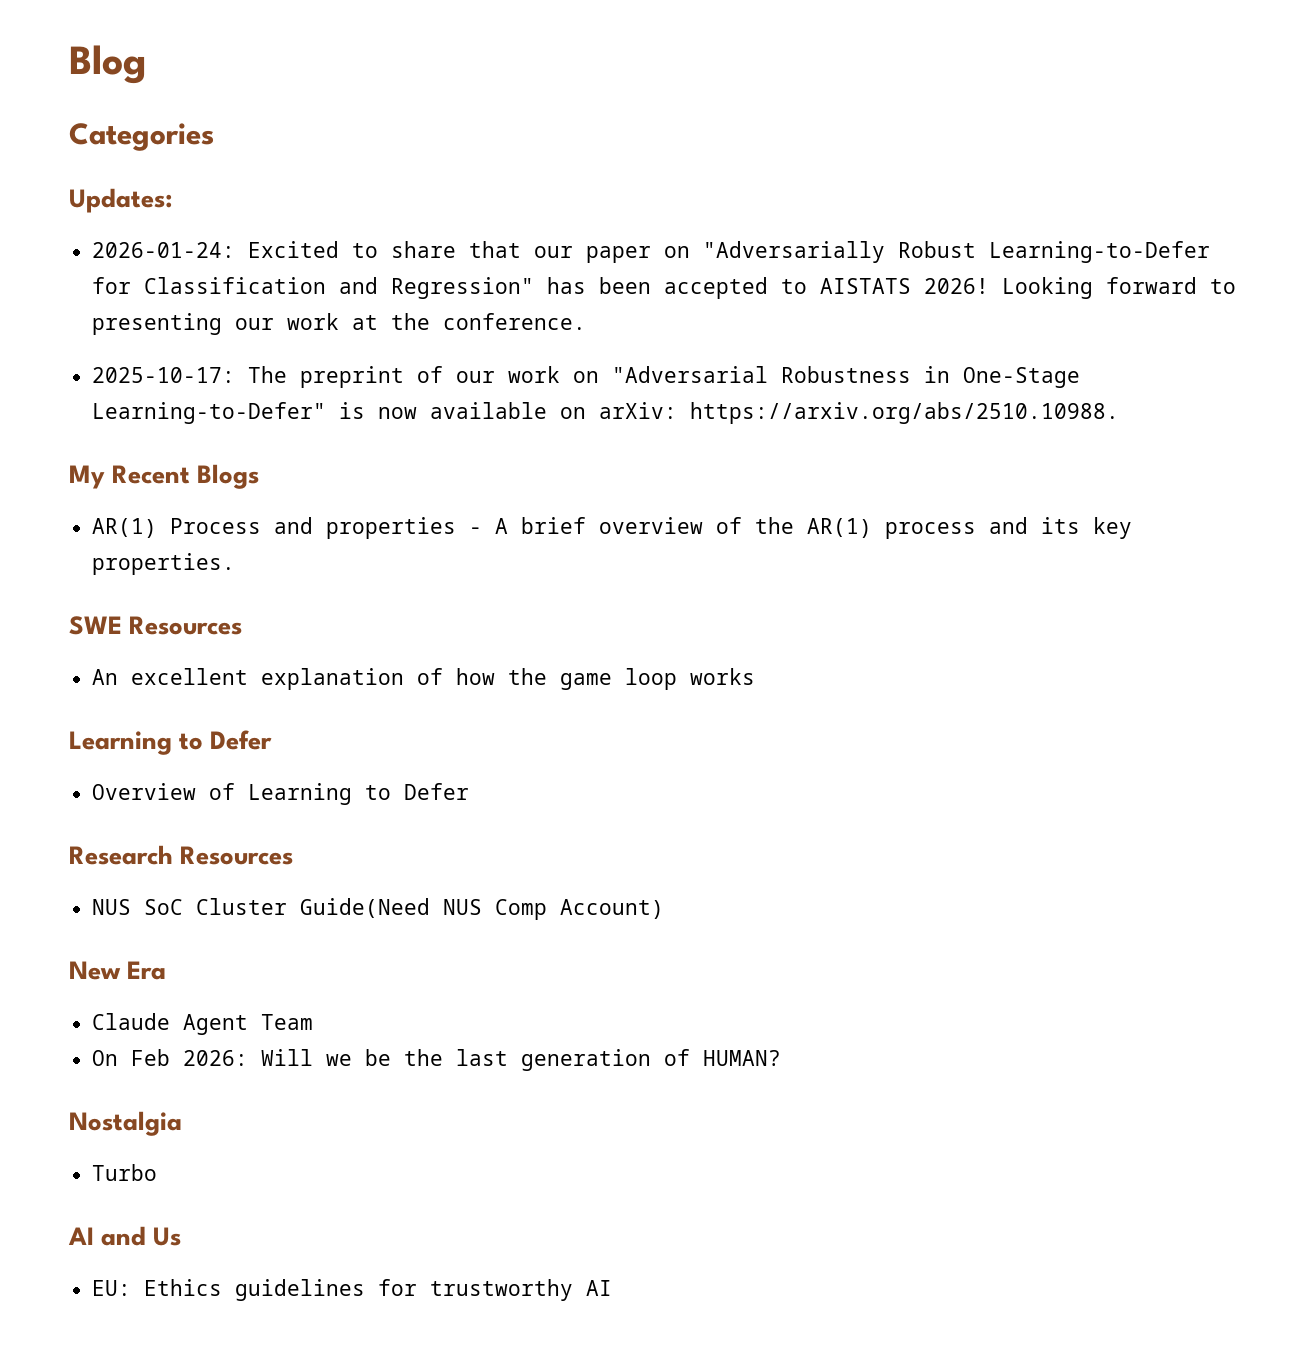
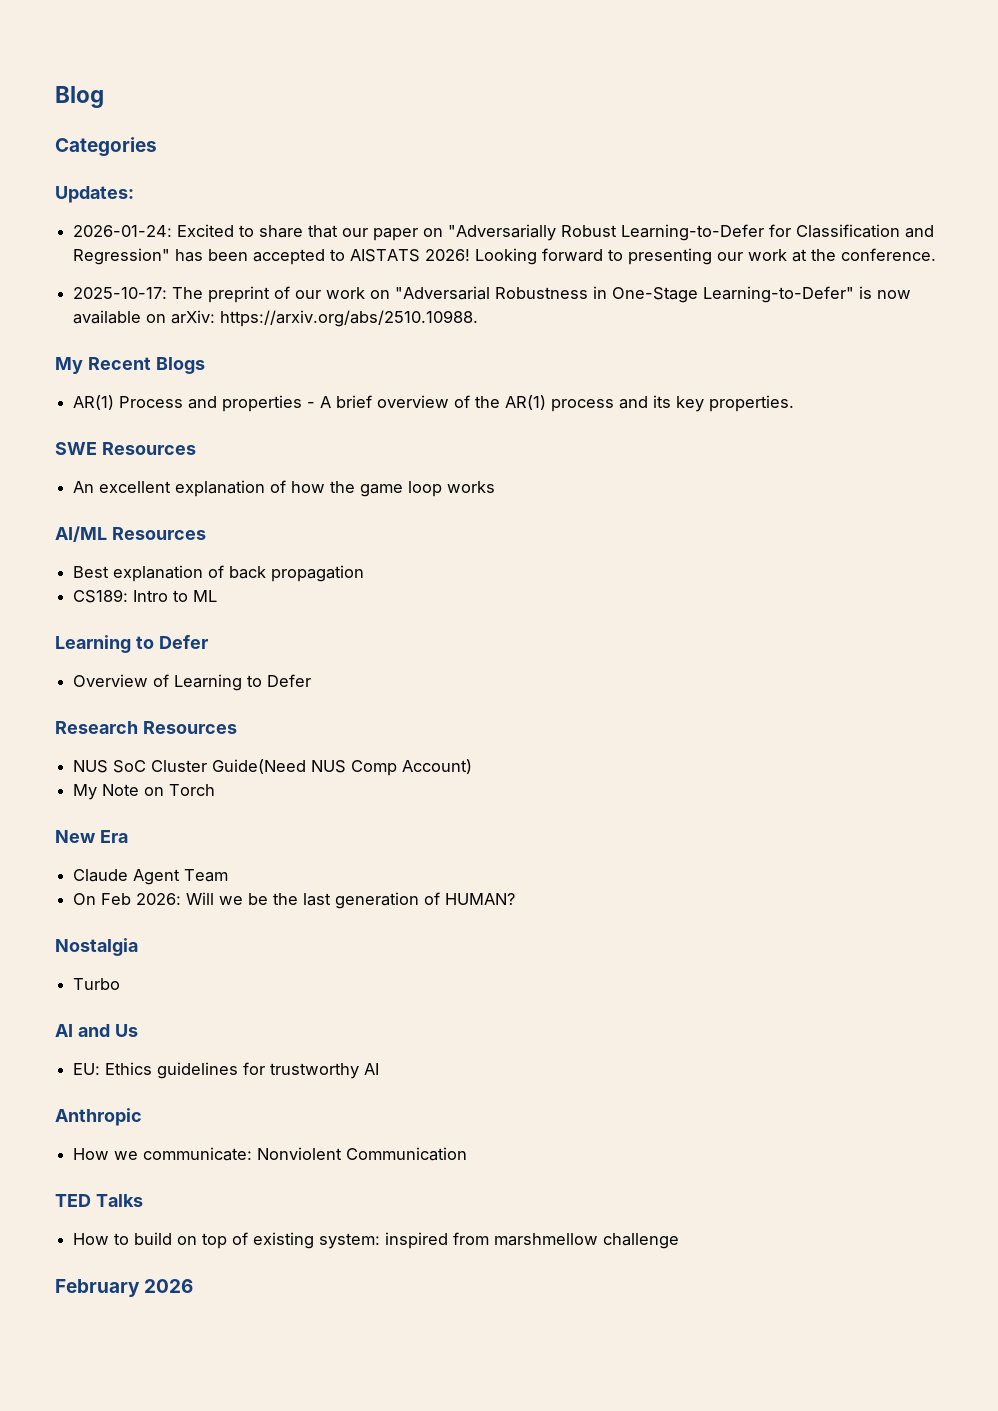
(756, 676) none -> [55,526,206,542] [73,565,365,582] [73,589,218,603] // AI/ML Resources // Best explanation of back propagation // CS189: Intro to ML
(665, 909) none -> [73,784,216,800] // My Note on Torch
(613, 1288) none -> [55,1108,142,1126] [73,1147,468,1161] [55,1194,143,1207] [73,1232,680,1249] [55,1279,194,1297] // Anthropic // How we communicate: Nonviolent Communication // TED Talks // How to build on top of existing system: inspired from marshmellow challenge // February 2026

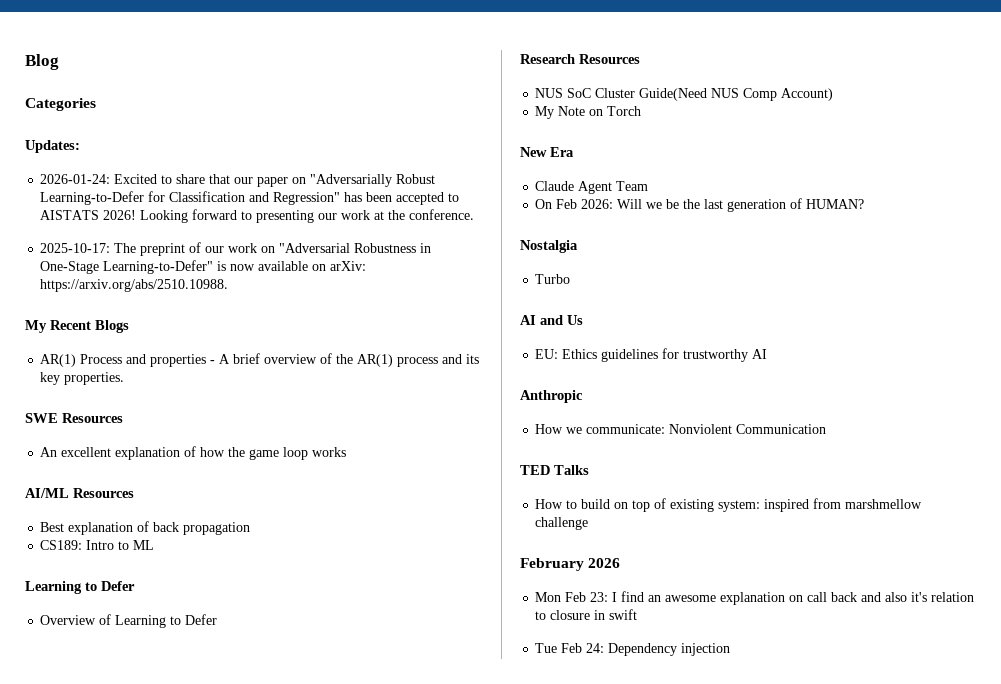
(194, 1286) none -> [535,591,975,605] [535,609,638,620] [535,643,731,656] // Mon Feb 23: I find an awesome explanation on call back and also it's relation to closure in swift // Tue Feb 24: Dependency injection

